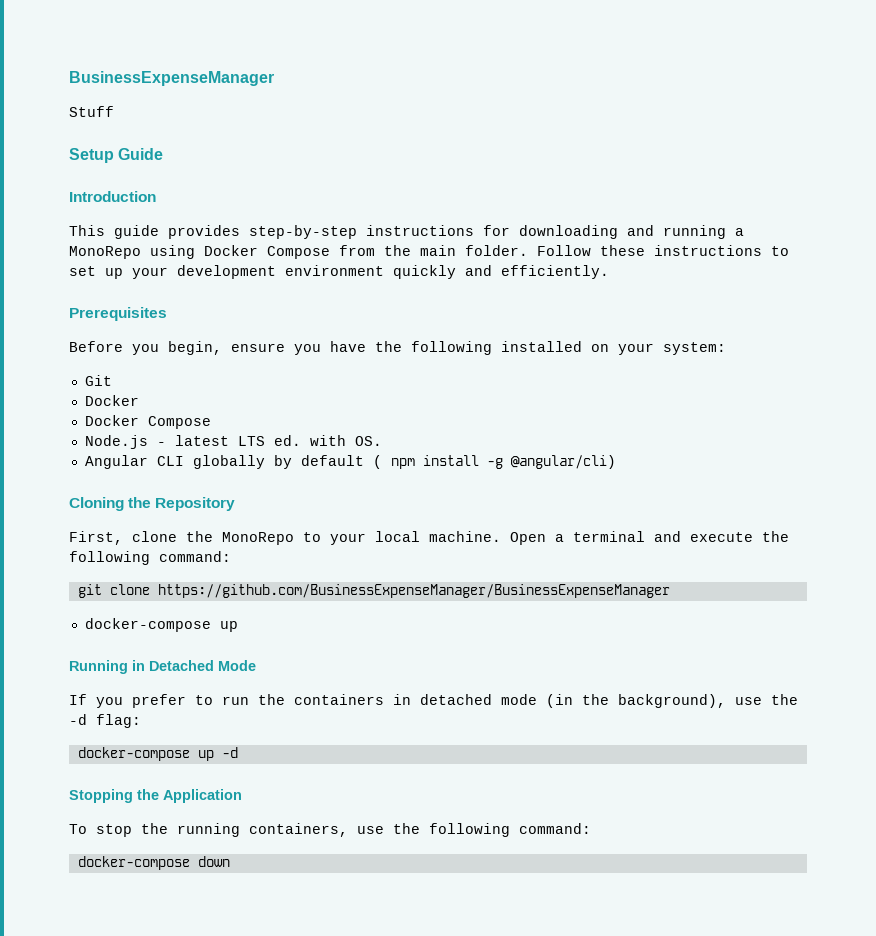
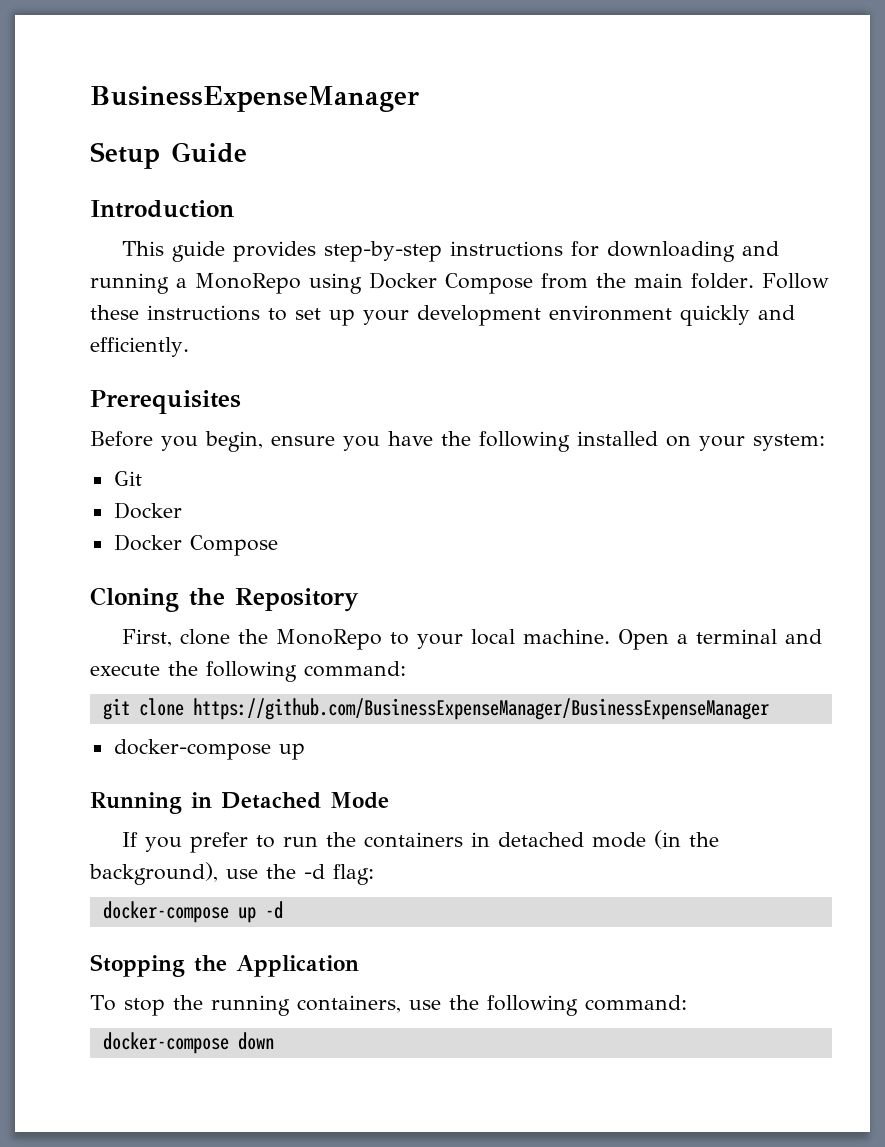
[69,106,114,117] // Stuff -> (419, 99) none
[84,435,382,449] [84,455,616,469] // Node.js - latest LTS ed. with OS. // Angular CLI globally by default ( npm install -g @angular/cli) -> (278, 545) none

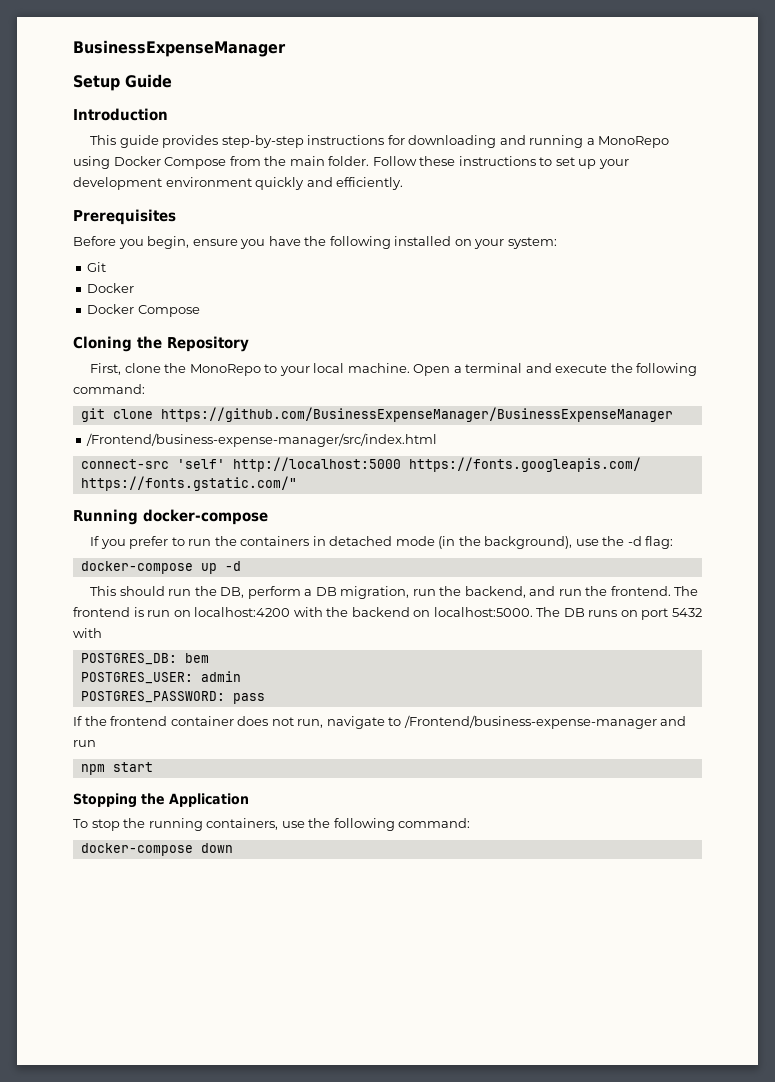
[113,739,305,760] [90,792,389,814] docker-compose up // Running in Detached Mode -> [86,433,438,447] [80,457,641,472] [80,476,297,491] [73,509,268,525] /Frontend/business-expense-manager/src/index.html // connect-src 'self' http://localhost:5000 https://fonts.googleapis.com/ https://fonts.gstatic.com/" // Running docker-compose
(283, 910) none -> [90,586,699,599] [73,607,702,620] [73,628,102,638] [80,653,209,665] [80,671,241,684] [80,691,265,704] [73,715,687,729] [73,740,96,747] [80,762,153,775] // This should run the DB, perform a DB migration, run the backend, and run the frontend. The frontend is run on localhost:4200 with the backend on localhost:5000. The DB runs on port 5432 with // POSTGRES_DB: bem // POSTGRES_USER: admin // POSTGRES_PASSWORD: pass // If the frontend container does not run, navigate to /Frontend/business-expense-manager and run // npm start

